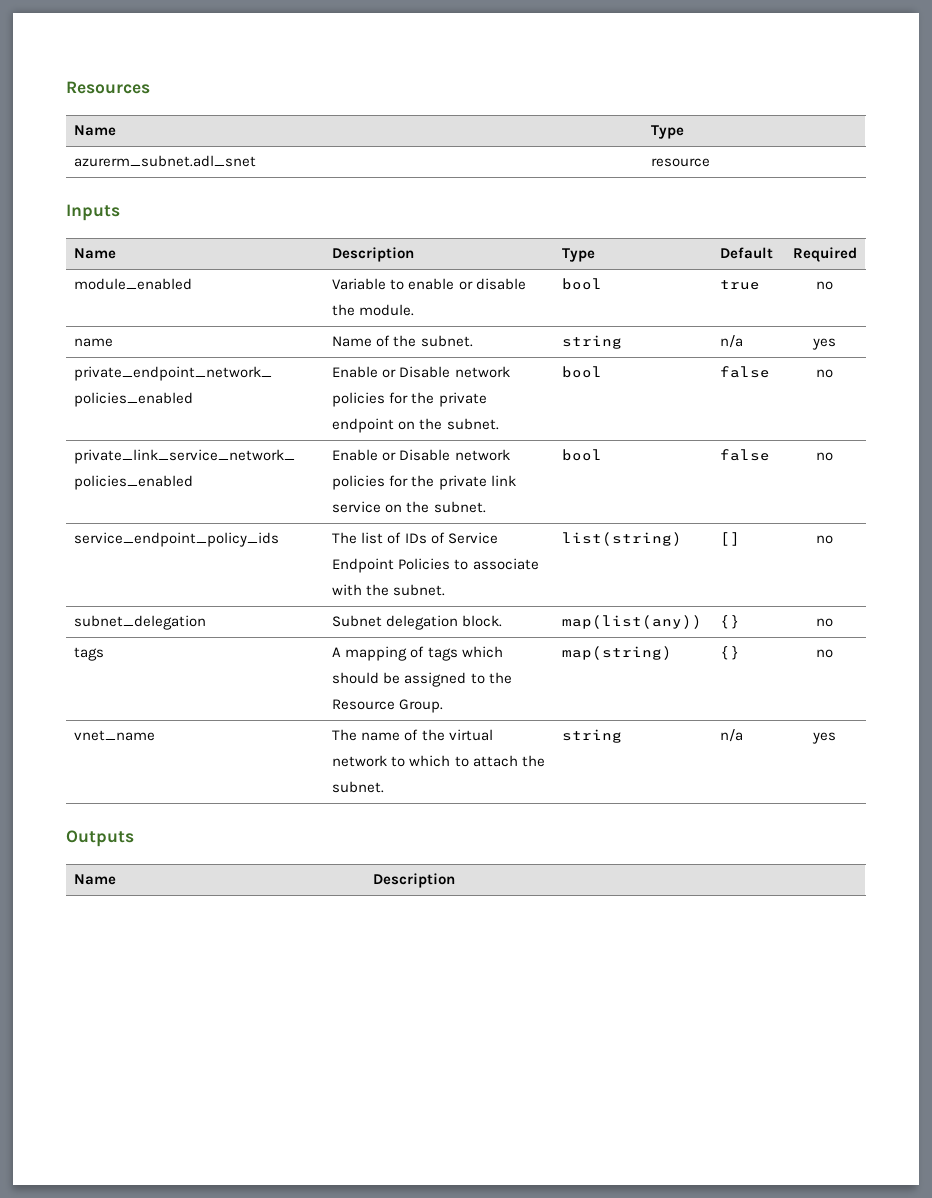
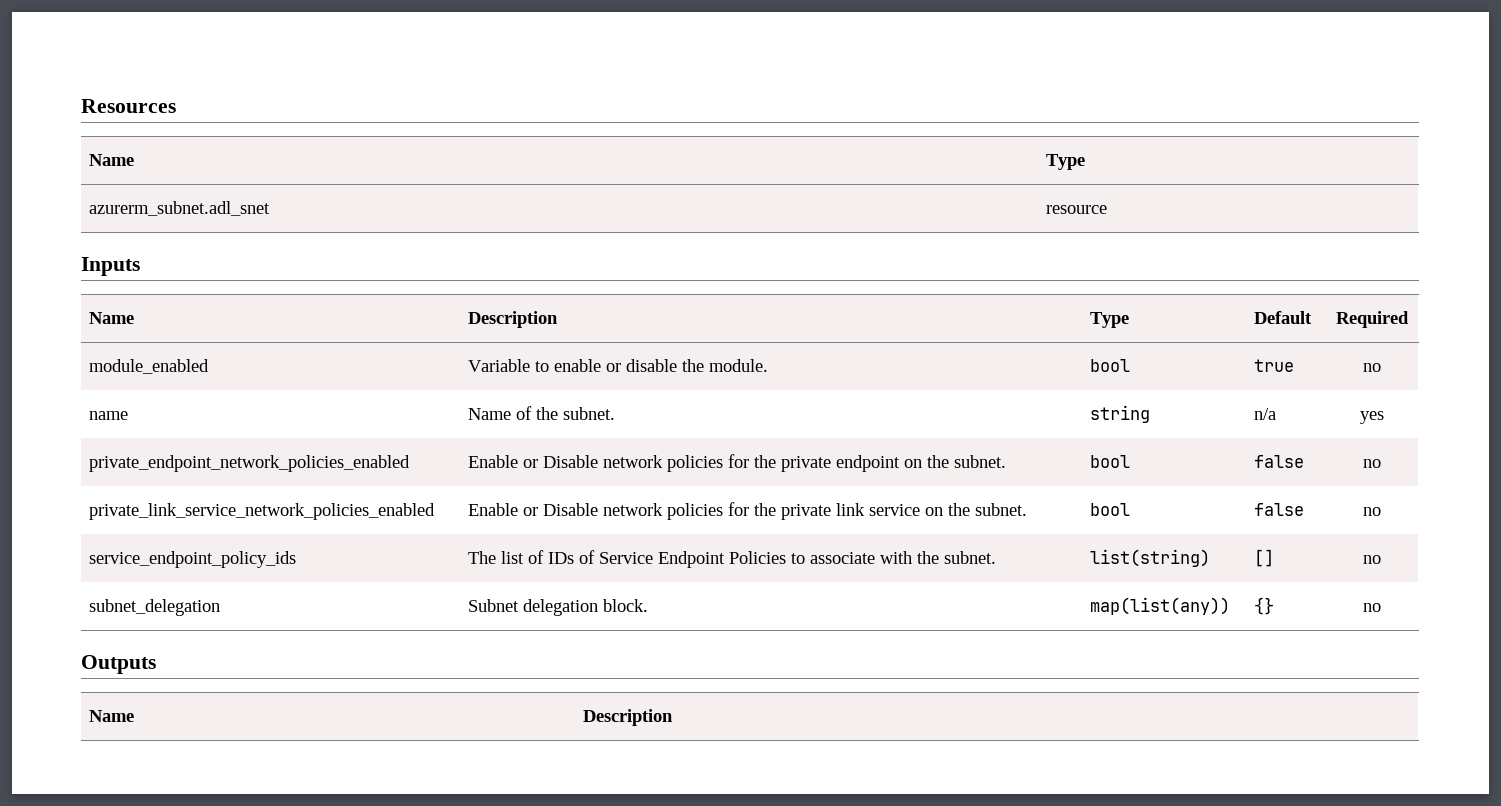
[74,647,105,661] [332,646,503,661] [332,672,512,687] [332,699,444,713] [562,646,673,660] [720,646,741,660] [816,649,833,658] [74,730,156,741] [332,729,493,741] [332,755,545,767] [332,781,385,793] [562,729,623,743] [720,729,744,742] [812,732,836,744] // tags | A mapping of tags which should be assigned to the Resource Group. | map(string) | {} | no // vnet_name | The name of the virtual network to which to attach the subnet. | string | n/a | yes -> (1381, 607) none

